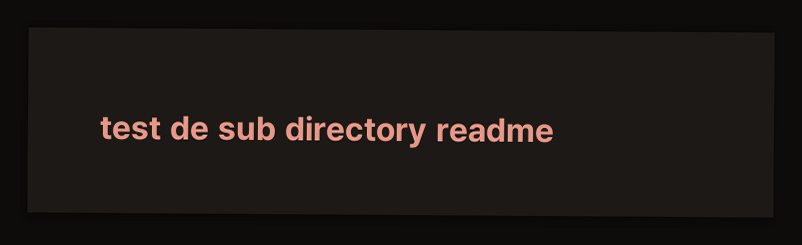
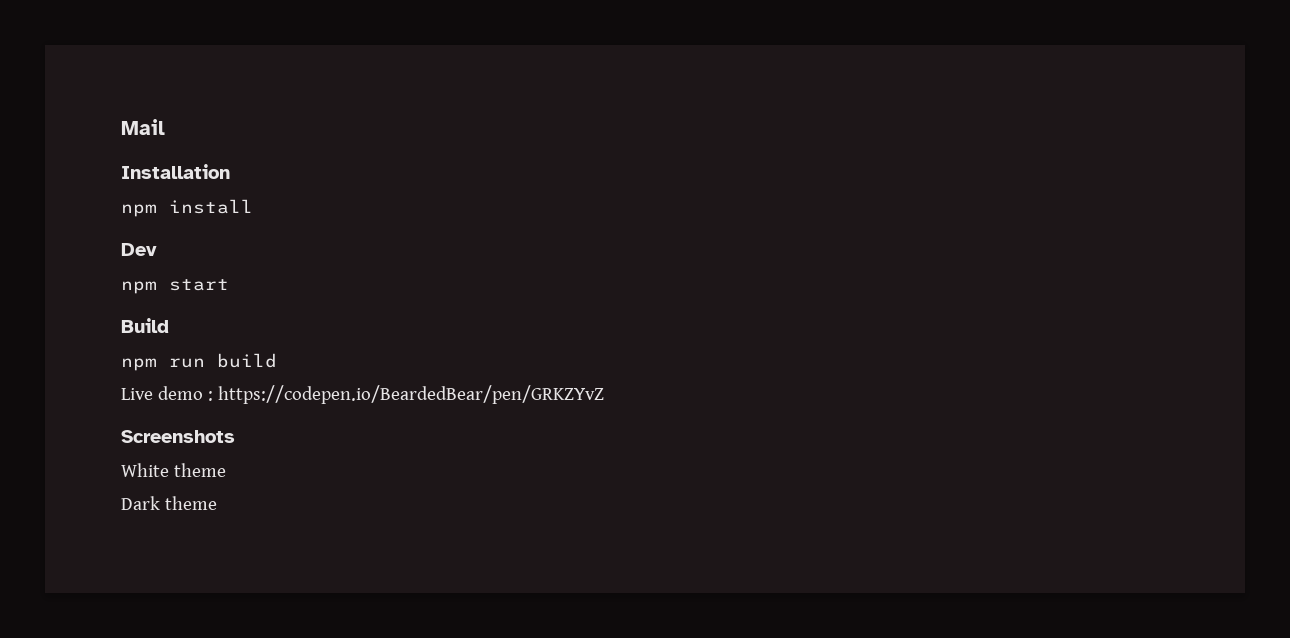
[99,115,555,149] test de sub directory readme -> [121,119,165,135] [121,164,230,179] [121,199,253,217] [121,243,157,256] [121,279,229,294] [121,318,169,333] [121,353,277,371] [121,385,604,404] [121,430,235,443] [121,463,226,477] [121,496,217,510] Mail // Installation // npm install // Dev // npm start // Build // npm run build // Live demo : https://codepen.io/BeardedBear/pen/GRKZYvZ // Screenshots // White theme // Dark theme

